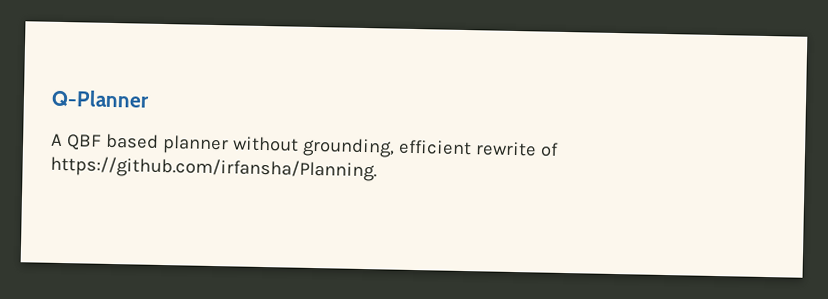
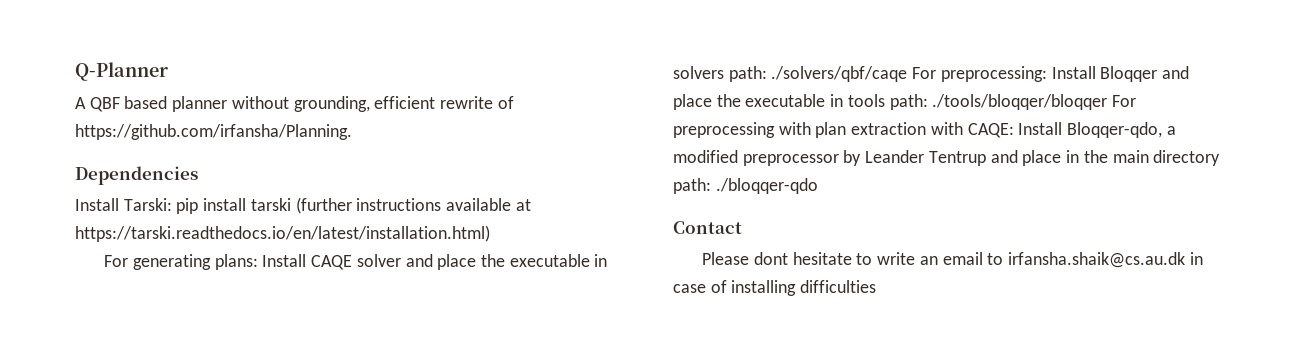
(377, 168) none -> [75,166,198,185] [75,197,531,214] [75,225,490,242] [104,254,608,270] [673,66,1190,82] [673,94,1137,110] [673,122,1176,138] [673,150,1221,166] [673,178,818,194] [673,221,742,234] [702,252,1203,268] [673,280,877,296] // Dependencies // Install Tarski: pip install tarski (further instructions available at https://tarski.readthedocs.io/en/latest/installation.html) // For generating plans: Install CAQE solver and place the executable in solvers path: ./solvers/qbf/caqe For preprocessing: Install Bloqqer and place the executable in tools path: ./tools/bloqqer/bloqqer For preprocessing with plan extraction with CAQE: Install Bloqqer-qdo, a modified preprocessor by Leander Tentrup and place in the main directory path: ./bloqqer-qdo // Contact // Please dont hesitate to write an email to irfansha.shaik@cs.au.dk in case of installing difficulties

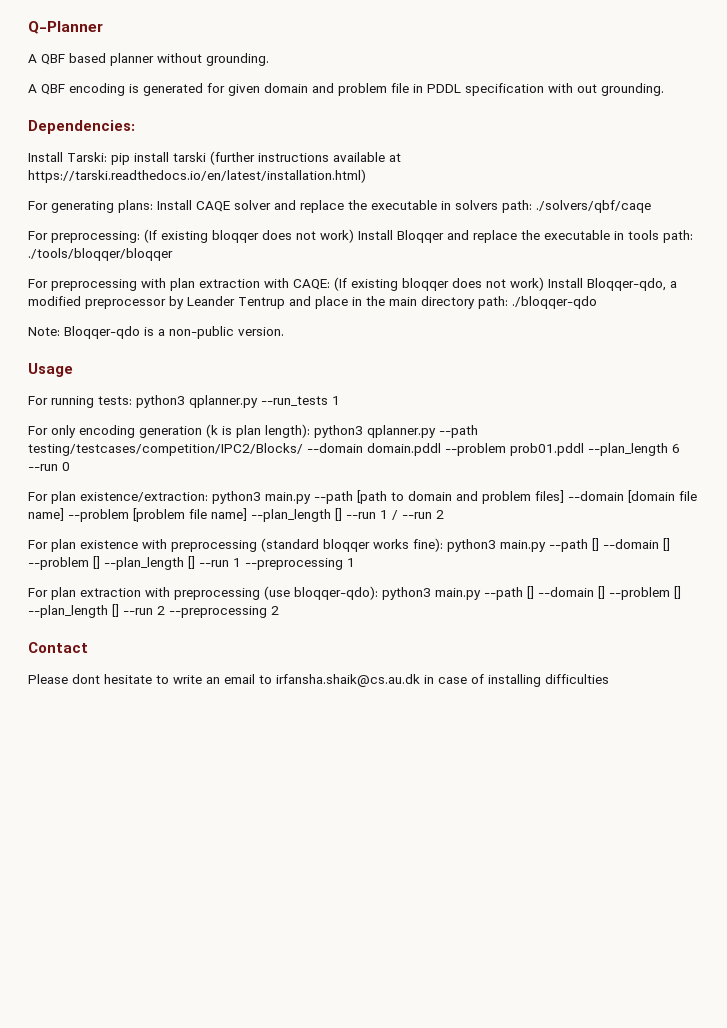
[293,96,514,112] [75,124,352,140] [75,166,198,185] grounding, efficient rewrite of https://github.com/irfansha/Planning. // Dependencies -> [206,53,269,66] [28,83,664,96] [28,120,135,134] grounding. // A QBF encoding is generated for given domain and problem file in PDDL specification with out grounding. // Dependencies:
[437,254,477,270] place -> [300,200,344,213] replace
(908, 74) none -> (651, 206) //
(1047, 74) none -> [144,229,354,243] (If existing bloqqer does not work)
[673,94,712,110] place -> [473,230,517,243] replace
(1108, 102) none -> (173, 254) //
(1014, 130) none -> [334,277,544,291] (If existing bloqqer does not work)
(818, 186) none -> [28,326,284,339] [28,363,73,377] [28,395,340,408] [28,424,478,438] [28,443,680,456] [28,462,70,471] [28,490,697,504] [28,508,444,522] [28,538,670,552] [28,556,355,570] [28,586,681,600] [28,604,279,618] // Note: Bloqqer-qdo is a non-public version. // Usage // For running tests: python3 qplanner.py --run_tests 1 // For only encoding generation (k is plan length): python3 qplanner.py --path testing/testcases/competition/IPC2/Blocks/ --domain domain.pddl --problem prob01.pddl --plan_length 6 --run 0 // For plan existence/extraction: python3 main.py --path [path to domain and problem files] --domain [domain file name] --problem [problem file name] --plan_length [] --run 1 / --run 2 // For plan existence with preprocessing (standard bloqqer works fine): python3 main.py --path [] --domain [] --problem [] --plan_length [] --run 1 --preprocessing 1 // For plan extraction with preprocessing (use bloqqer-qdo): python3 main.py --path [] --domain [] --problem [] --plan_length [] --run 2 --preprocessing 2

